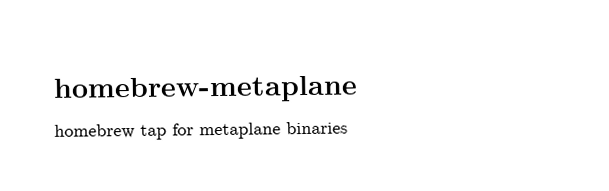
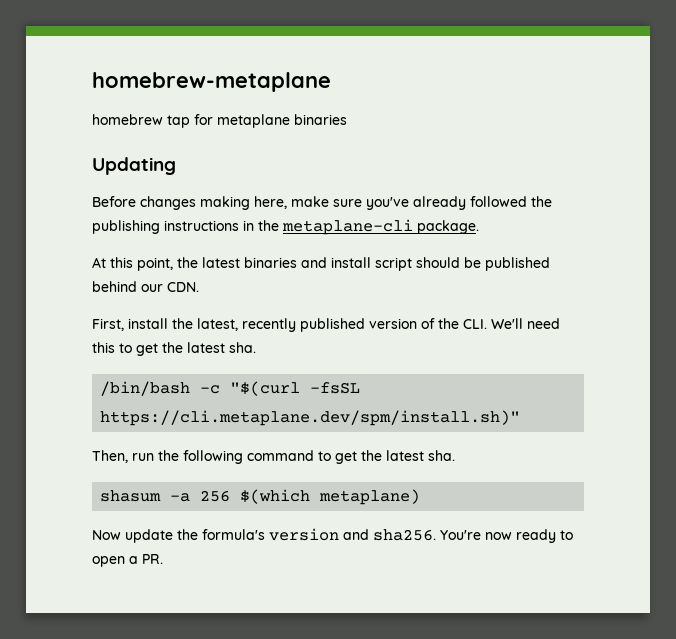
(348, 128) none -> [92,157,176,175] [92,196,552,210] [92,219,479,235] [92,257,550,271] [92,281,199,292] [92,318,560,332] [92,342,256,356] [100,381,361,396] [100,410,521,426] [92,450,455,464] [100,489,421,505] [92,528,573,543] [92,554,163,567] // Updating // Before changes making here, make sure you've already followed the publishing instructions in the metaplane-cli package. // At this point, the latest binaries and install script should be published behind our CDN. // First, install the latest, recently published version of the CLI. We'll need this to get the latest sha. // /bin/bash -c "$(curl -fsSL https://cli.metaplane.dev/spm/install.sh)" // Then, run the following command to get the latest sha. // shasum -a 256 $(which metaplane) // Now update the formula's version and sha256. You're now ready to open a PR.

